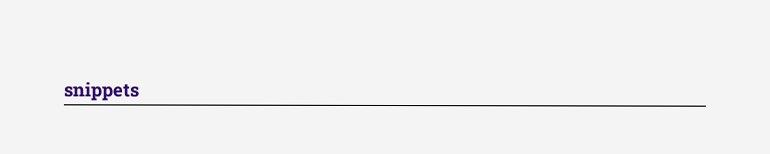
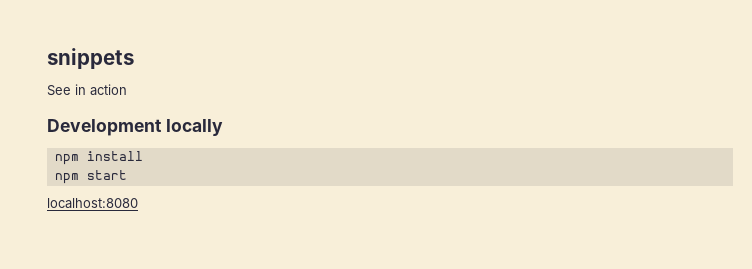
(139, 91) none -> [47,84,127,96] [47,119,223,136] [54,151,143,165] [54,170,127,184] [47,198,138,209] // See in action // Development locally // npm install // npm start // localhost:8080

